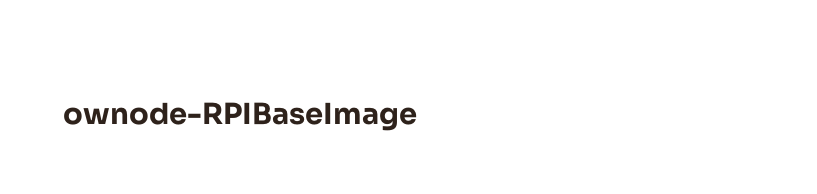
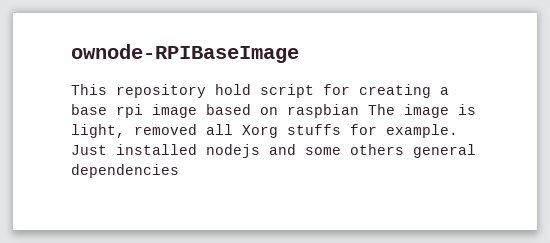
(417, 116) none -> [71,84,449,98] [71,104,476,118] [71,124,458,138] [71,144,476,158] [71,164,179,178] // This repository hold script for creating a base rpi image based on raspbian The image is light, removed all Xorg stuffs for example. Just installed nodejs and some others general dependencies

